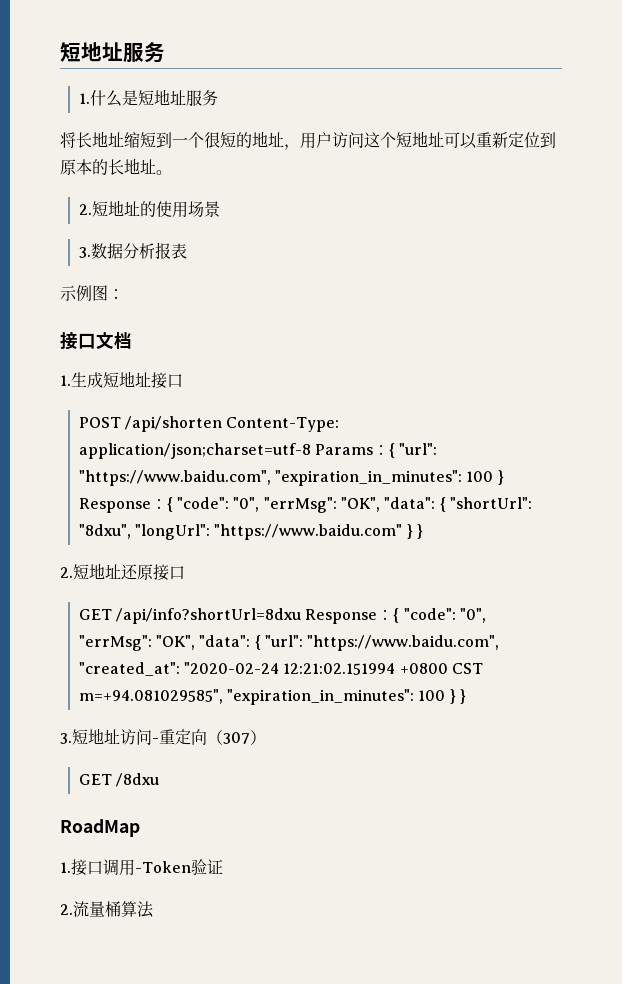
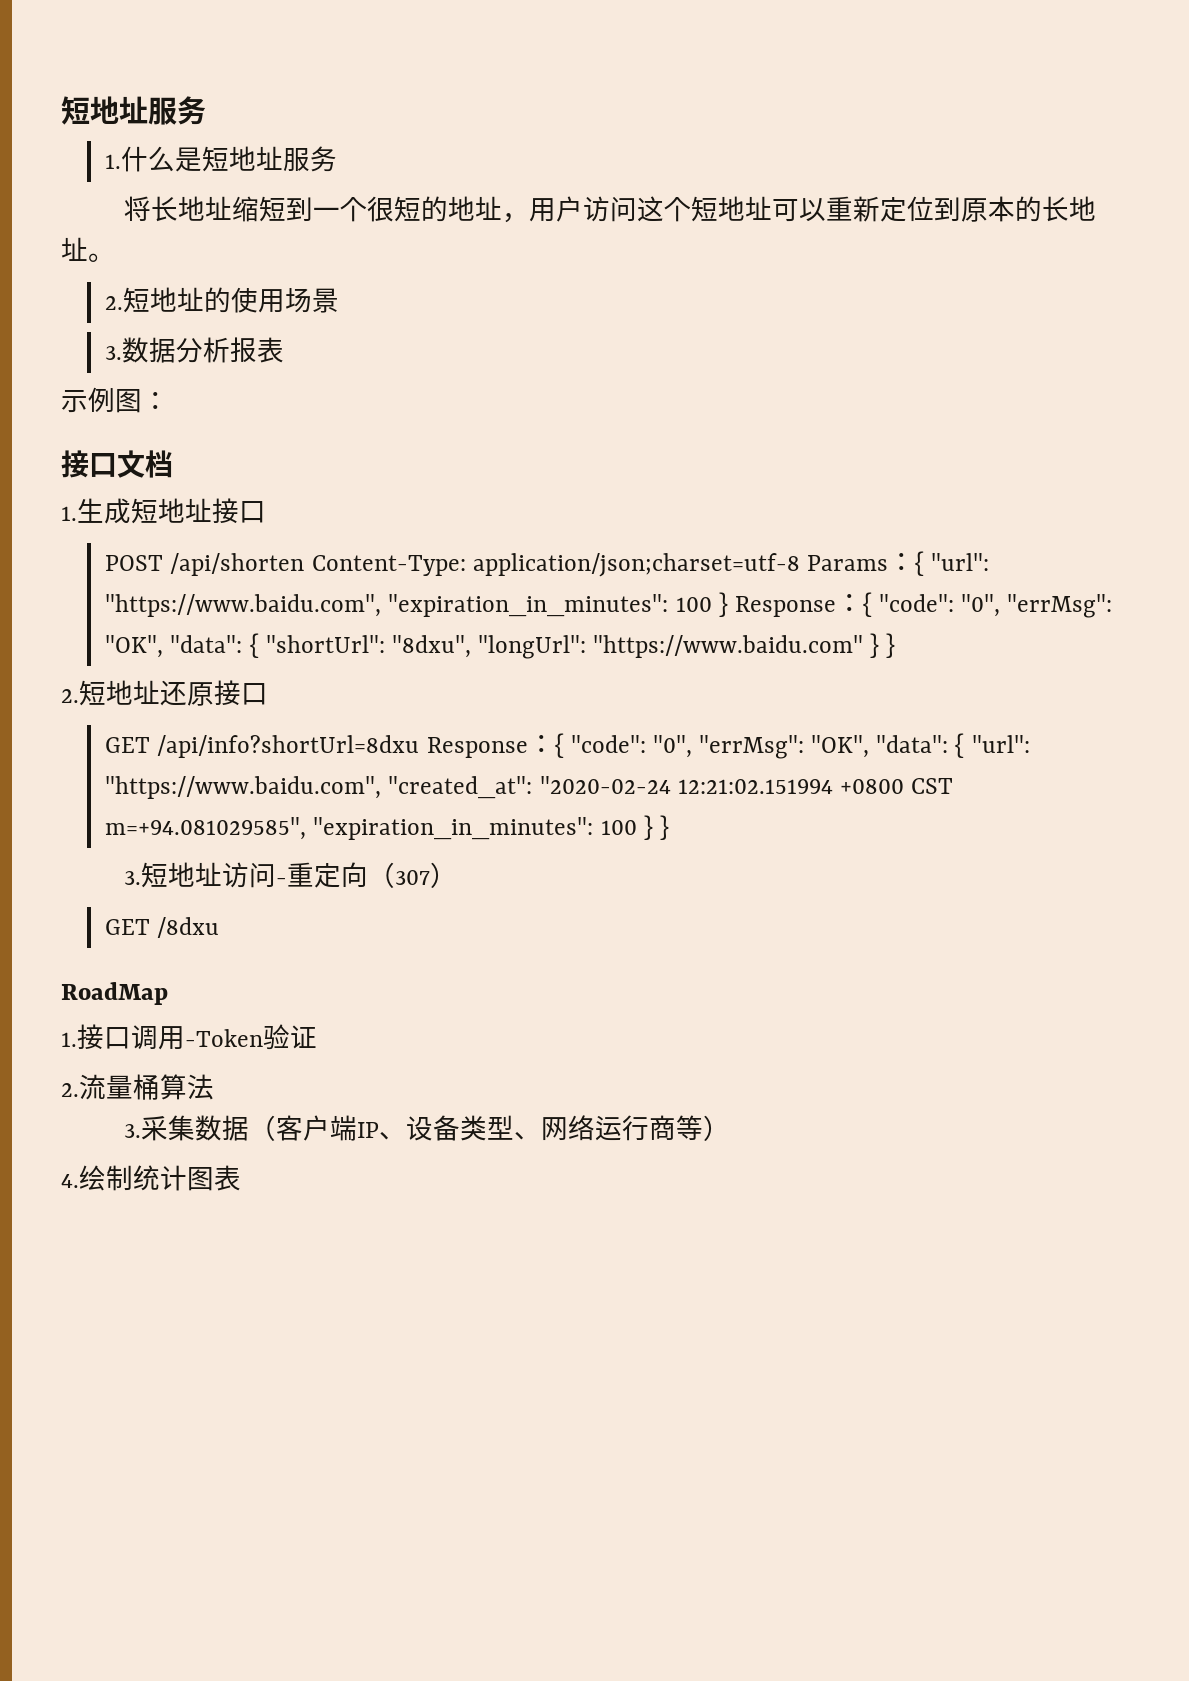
(154, 909) none -> [123,1115,730,1141] [61,1165,241,1191] // 3.采集数据（客户端IP、设备类型、网络运行商等） // 4.绘制统计图表

